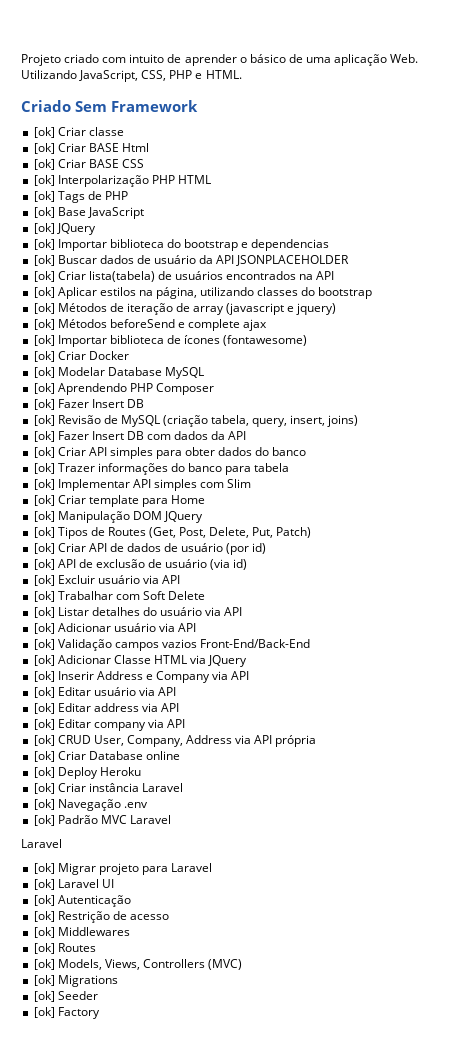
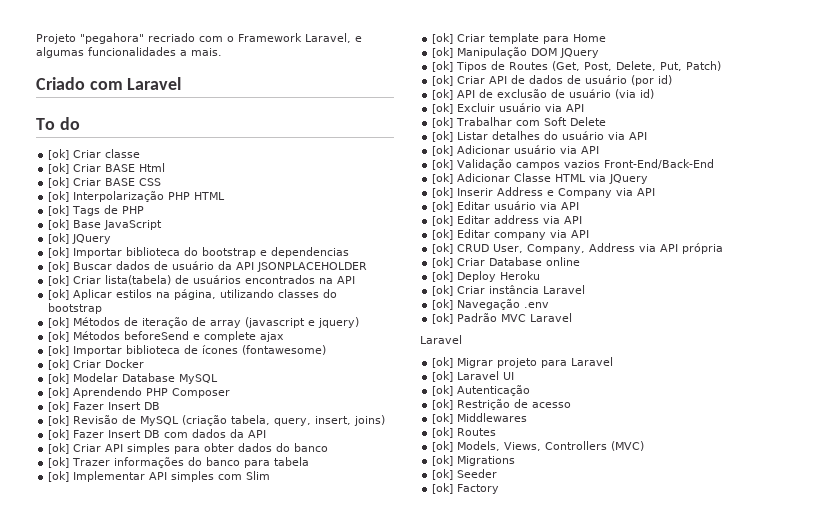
[64,54,419,66] [21,70,242,82] [21,100,198,112] criado com intuito de aprender o básico de uma aplicação Web. Utilizando JavaScript, CSS, PHP e HTML. // Criado Sem Framework -> [80,33,362,44] [36,47,222,58] [36,77,182,90] [36,117,80,130] "pegahora" recriado com o Framework Laravel, e algumas funcionalidades a mais. // Criado com Laravel // To do

